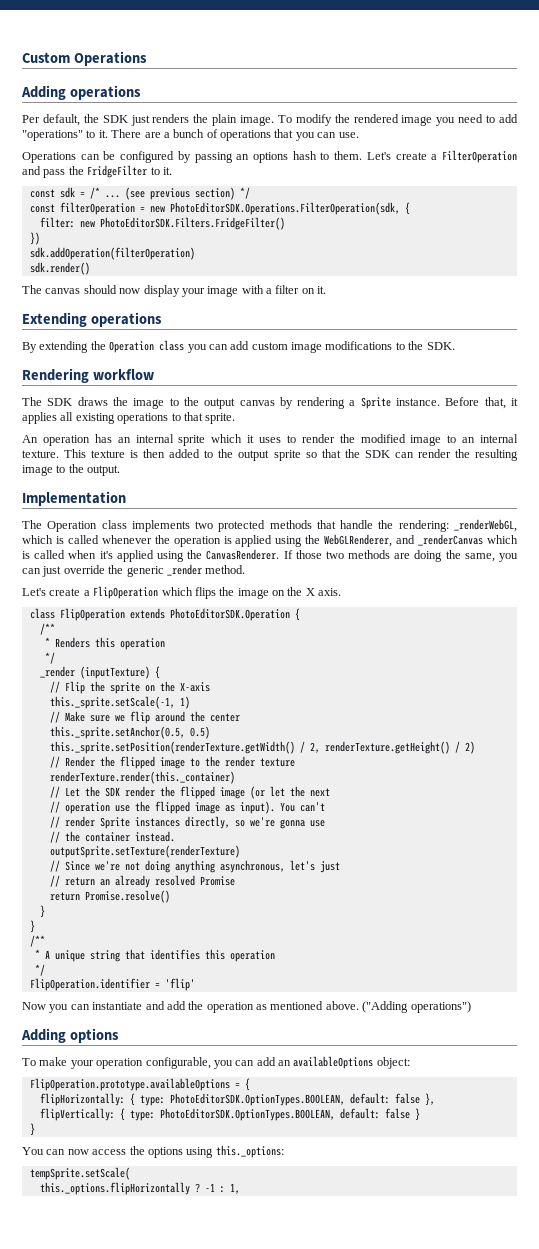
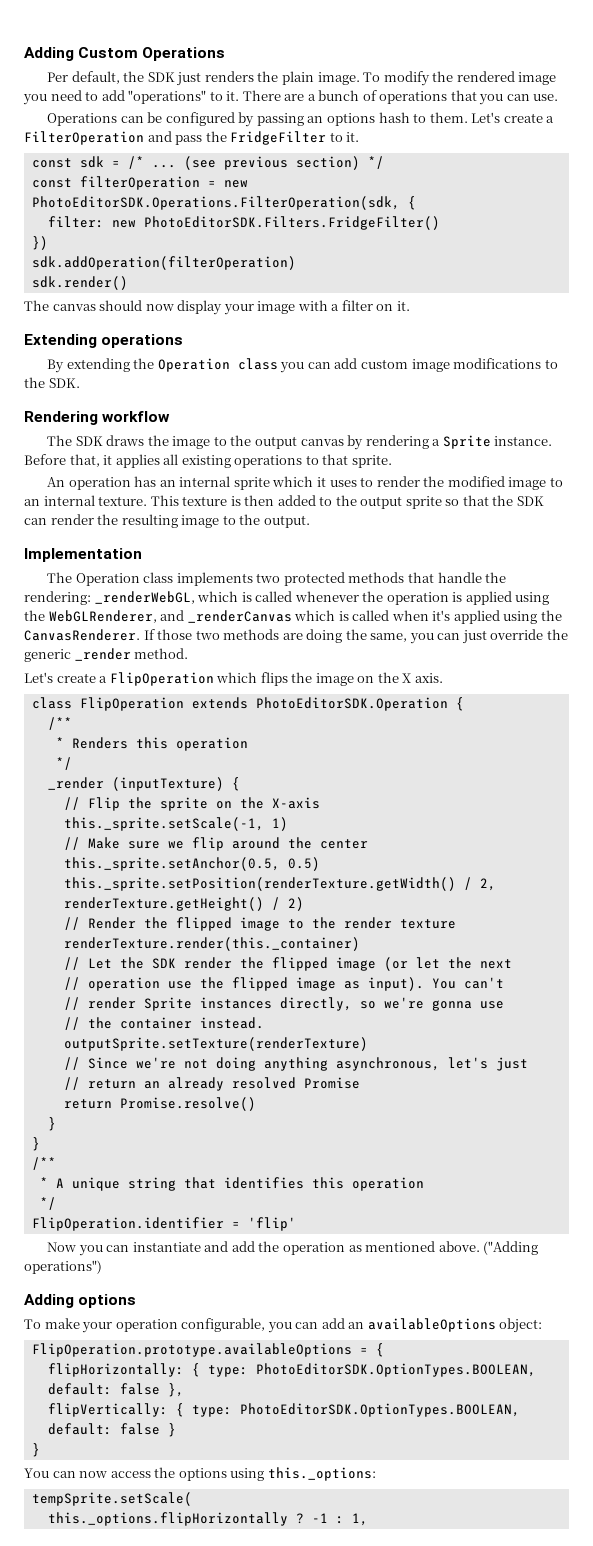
(22, 57) none -> [24,47,74,61] Adding
[21,85,141,100] // Adding operations -> (226, 54) none

